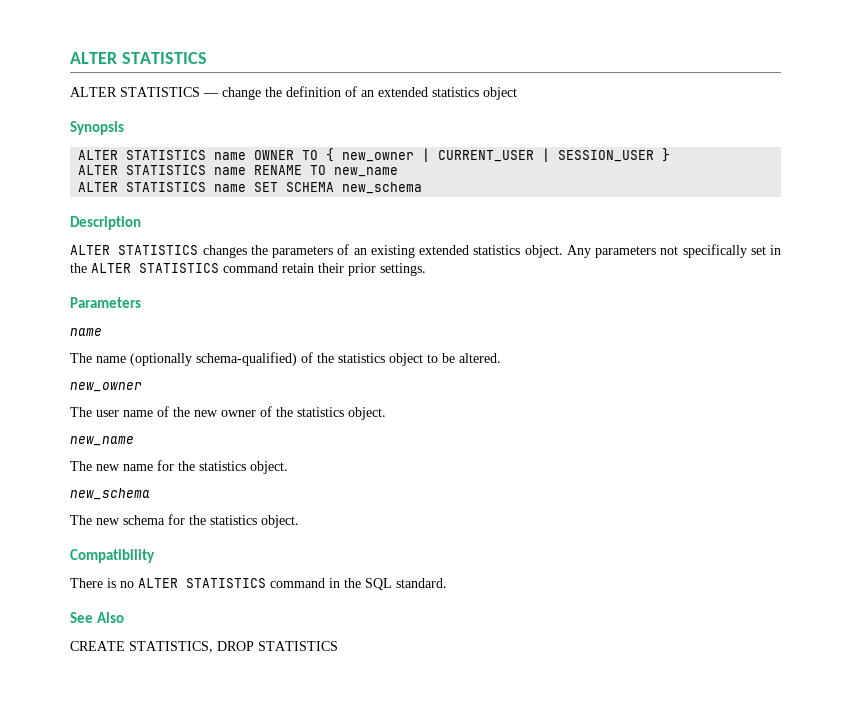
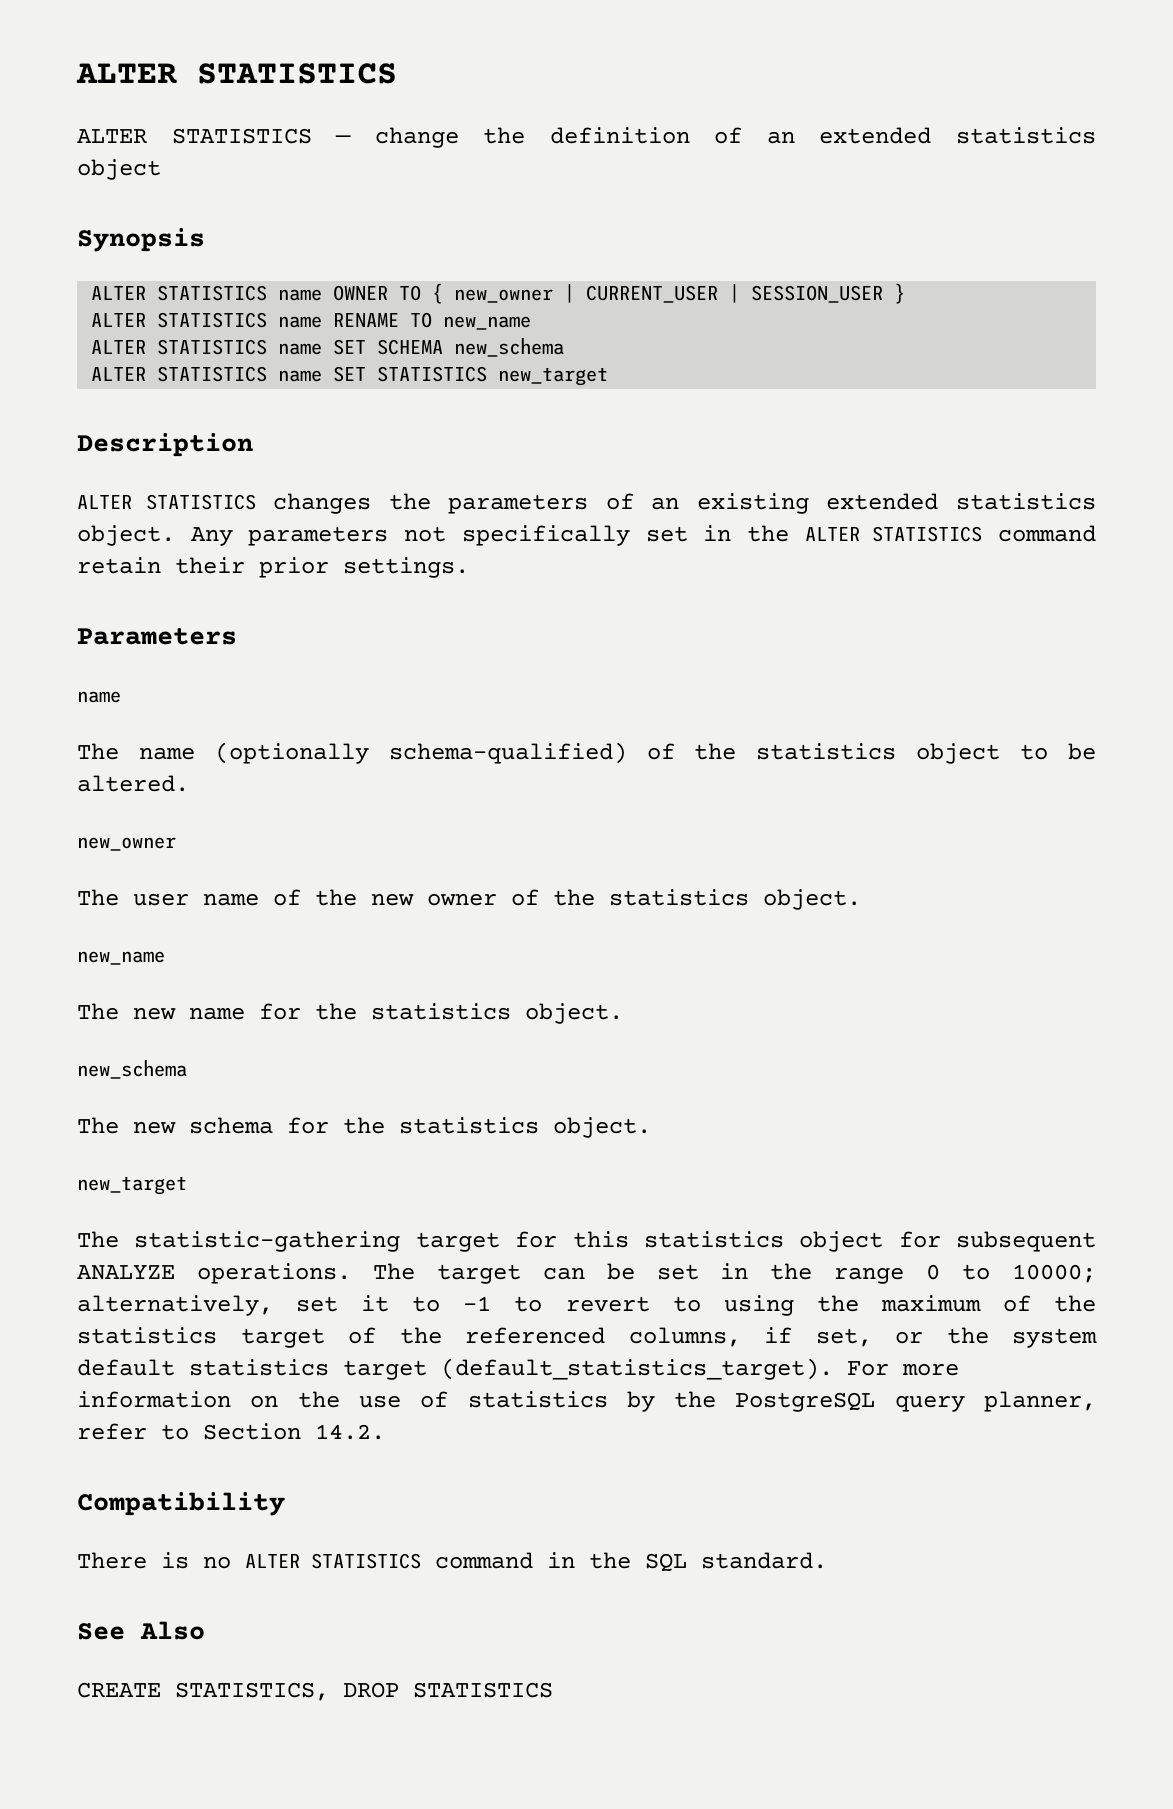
(423, 188) none -> [91,366,609,386] // ALTER STATISTICS name SET STATISTICS new_target
(299, 521) none -> [77,1176,187,1195] [77,1231,1096,1252] [77,1263,1096,1284] [77,1295,1097,1316] [77,1327,1097,1348] [77,1358,959,1380] [77,1391,1096,1412] [77,1423,385,1440] // new_target // The statistic-gathering target for this statistics object for subsequent ANALYZE operations. The target can be set in the range 0 to 10000; alternatively, set it to -1 to revert to using the maximum of the statistics target of the referenced columns, if set, or the system default statistics target (default_statistics_target). For more information on the use of statistics by the PostgreSQL query planner, refer to Section 14.2.

